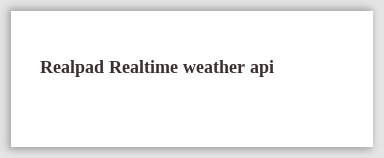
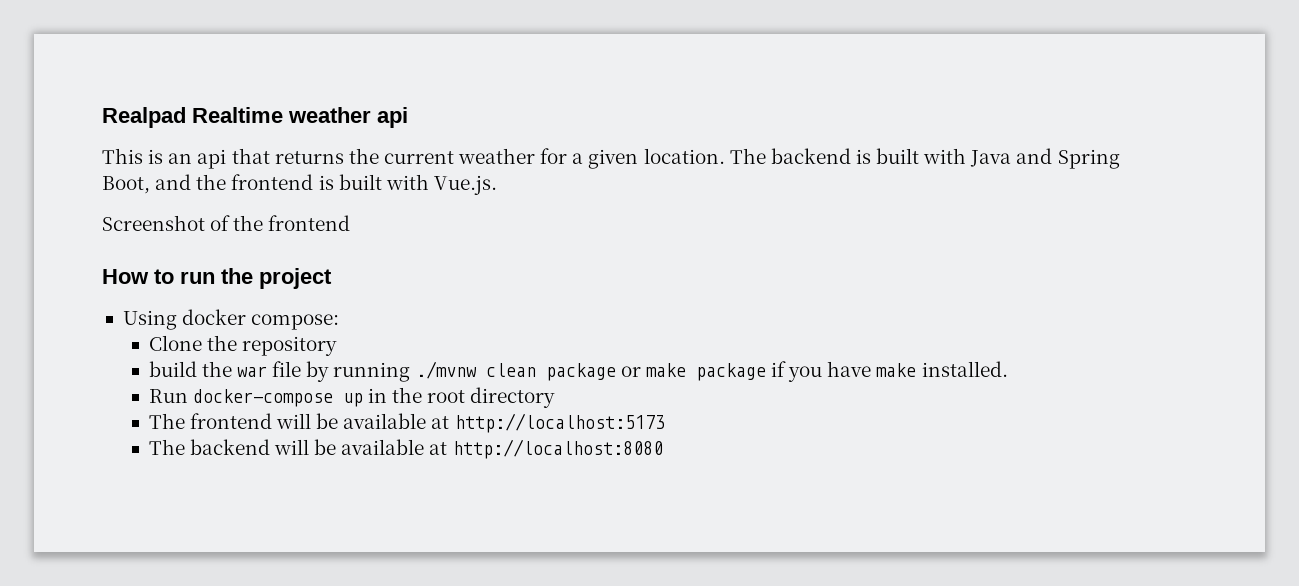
(274, 68) none -> [102,148,1120,169] [102,174,497,195] [102,215,351,231] [102,268,332,289] [122,309,340,330] [148,335,338,356] [148,361,1008,382] [148,387,556,408] [148,413,665,433] [148,439,663,459] // This is an api that returns the current weather for a given location. The backend is built with Java and Spring Boot, and the frontend is built with Vue.js. // Screenshot of the frontend // How to run the project // Using docker compose: // Clone the repository // build the war file by running ./mvnw clean package or make package if you have make installed. // Run docker-compose up in the root directory // The frontend will be available at http://localhost:5173 // The backend will be available at http://localhost:8080

